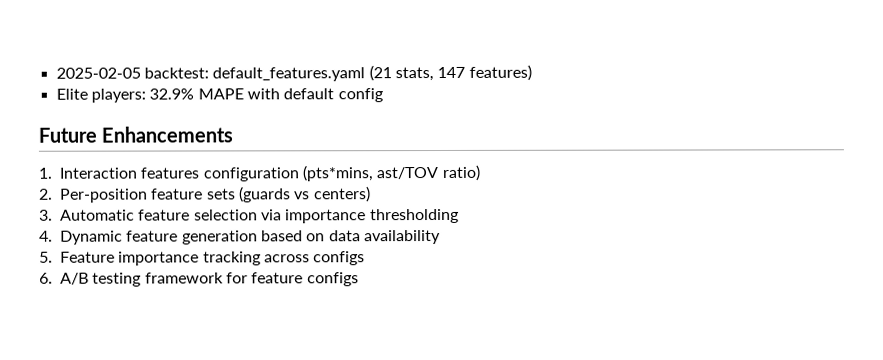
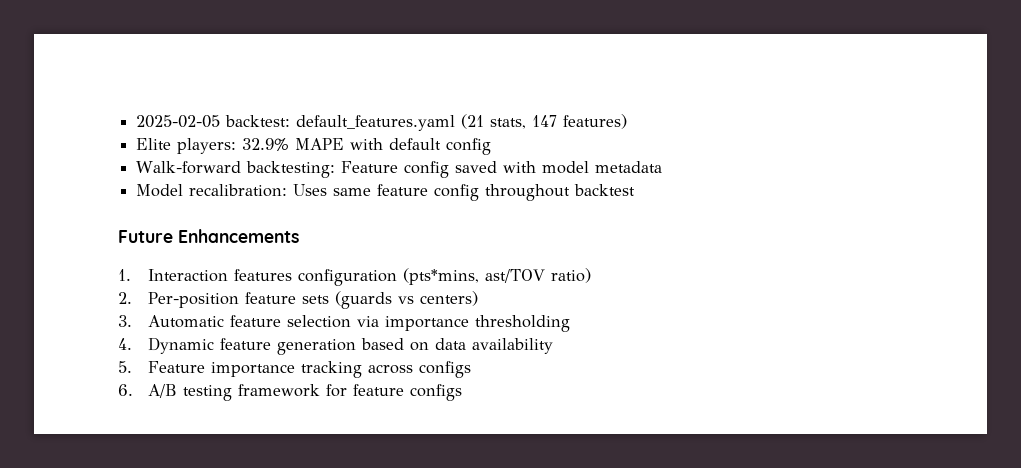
(383, 95) none -> [136,161,663,178] [136,184,636,201] // Walk-forward backtesting: Feature config saved with model metadata // Model recalibration: Uses same feature config throughout backtest

